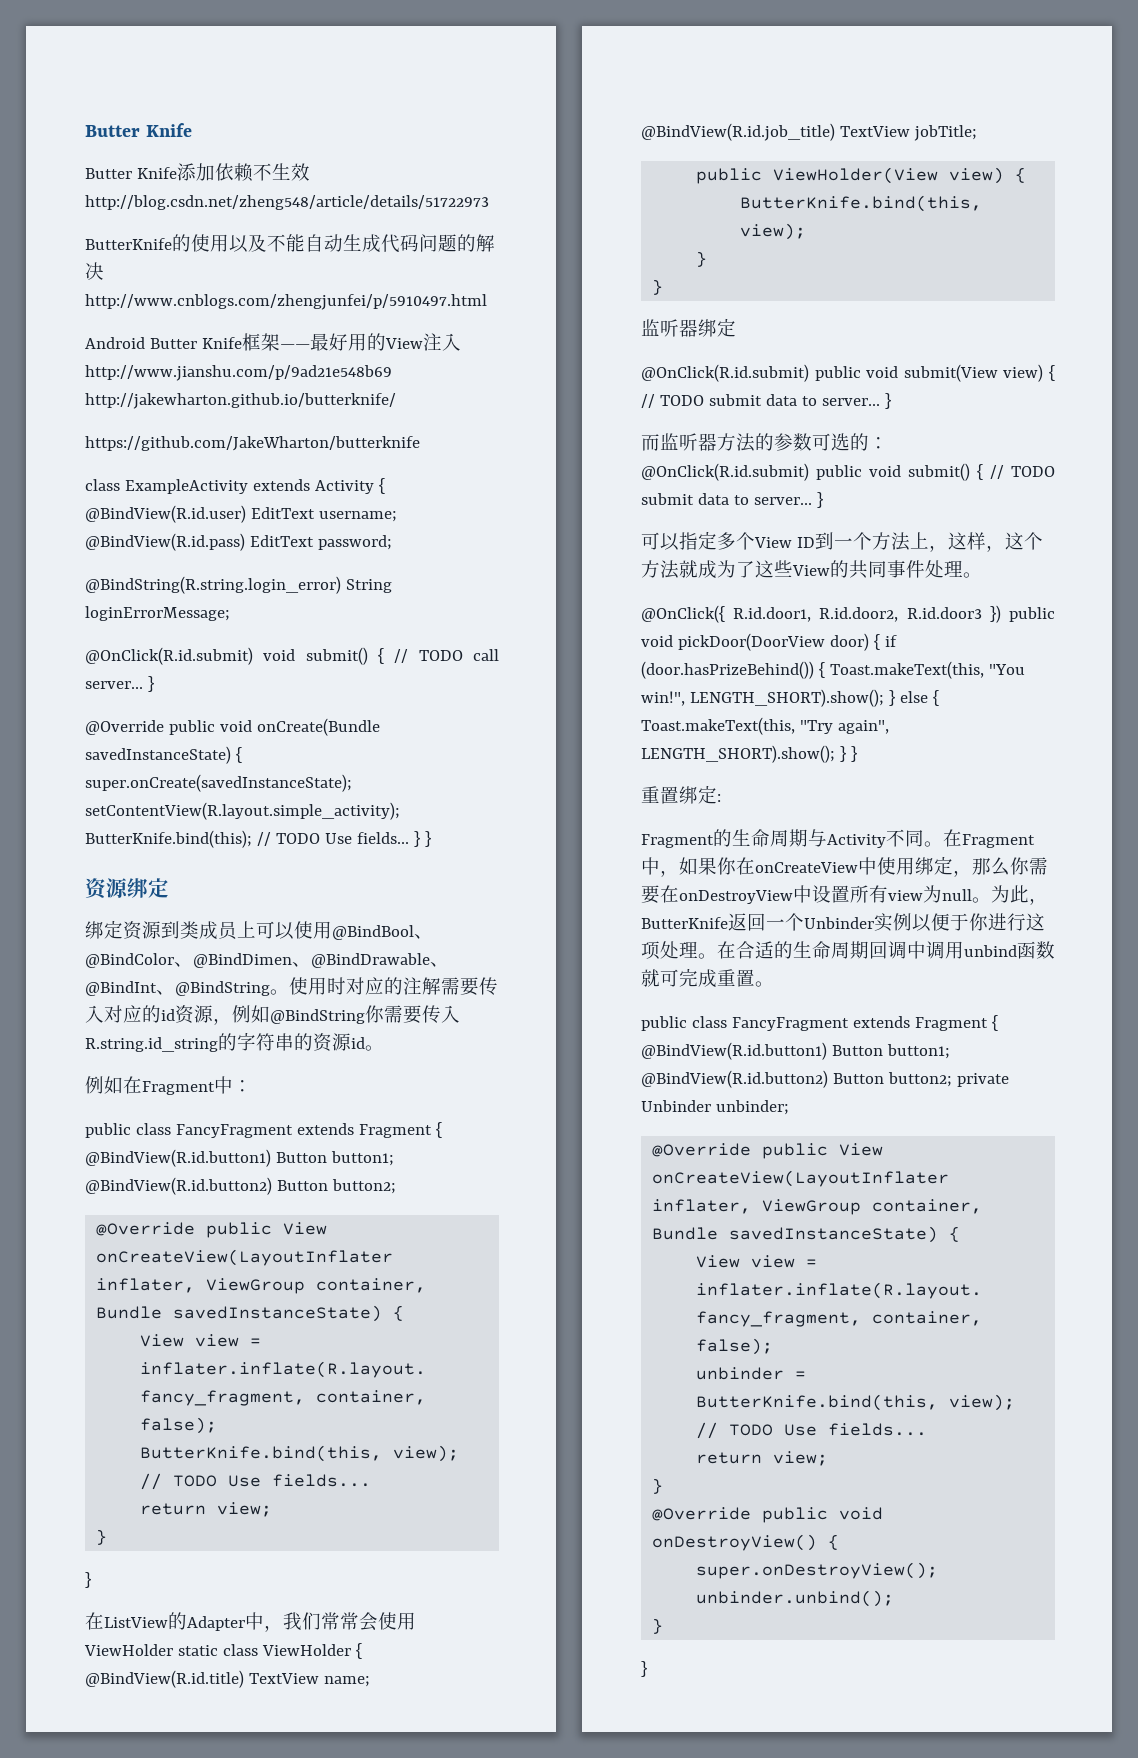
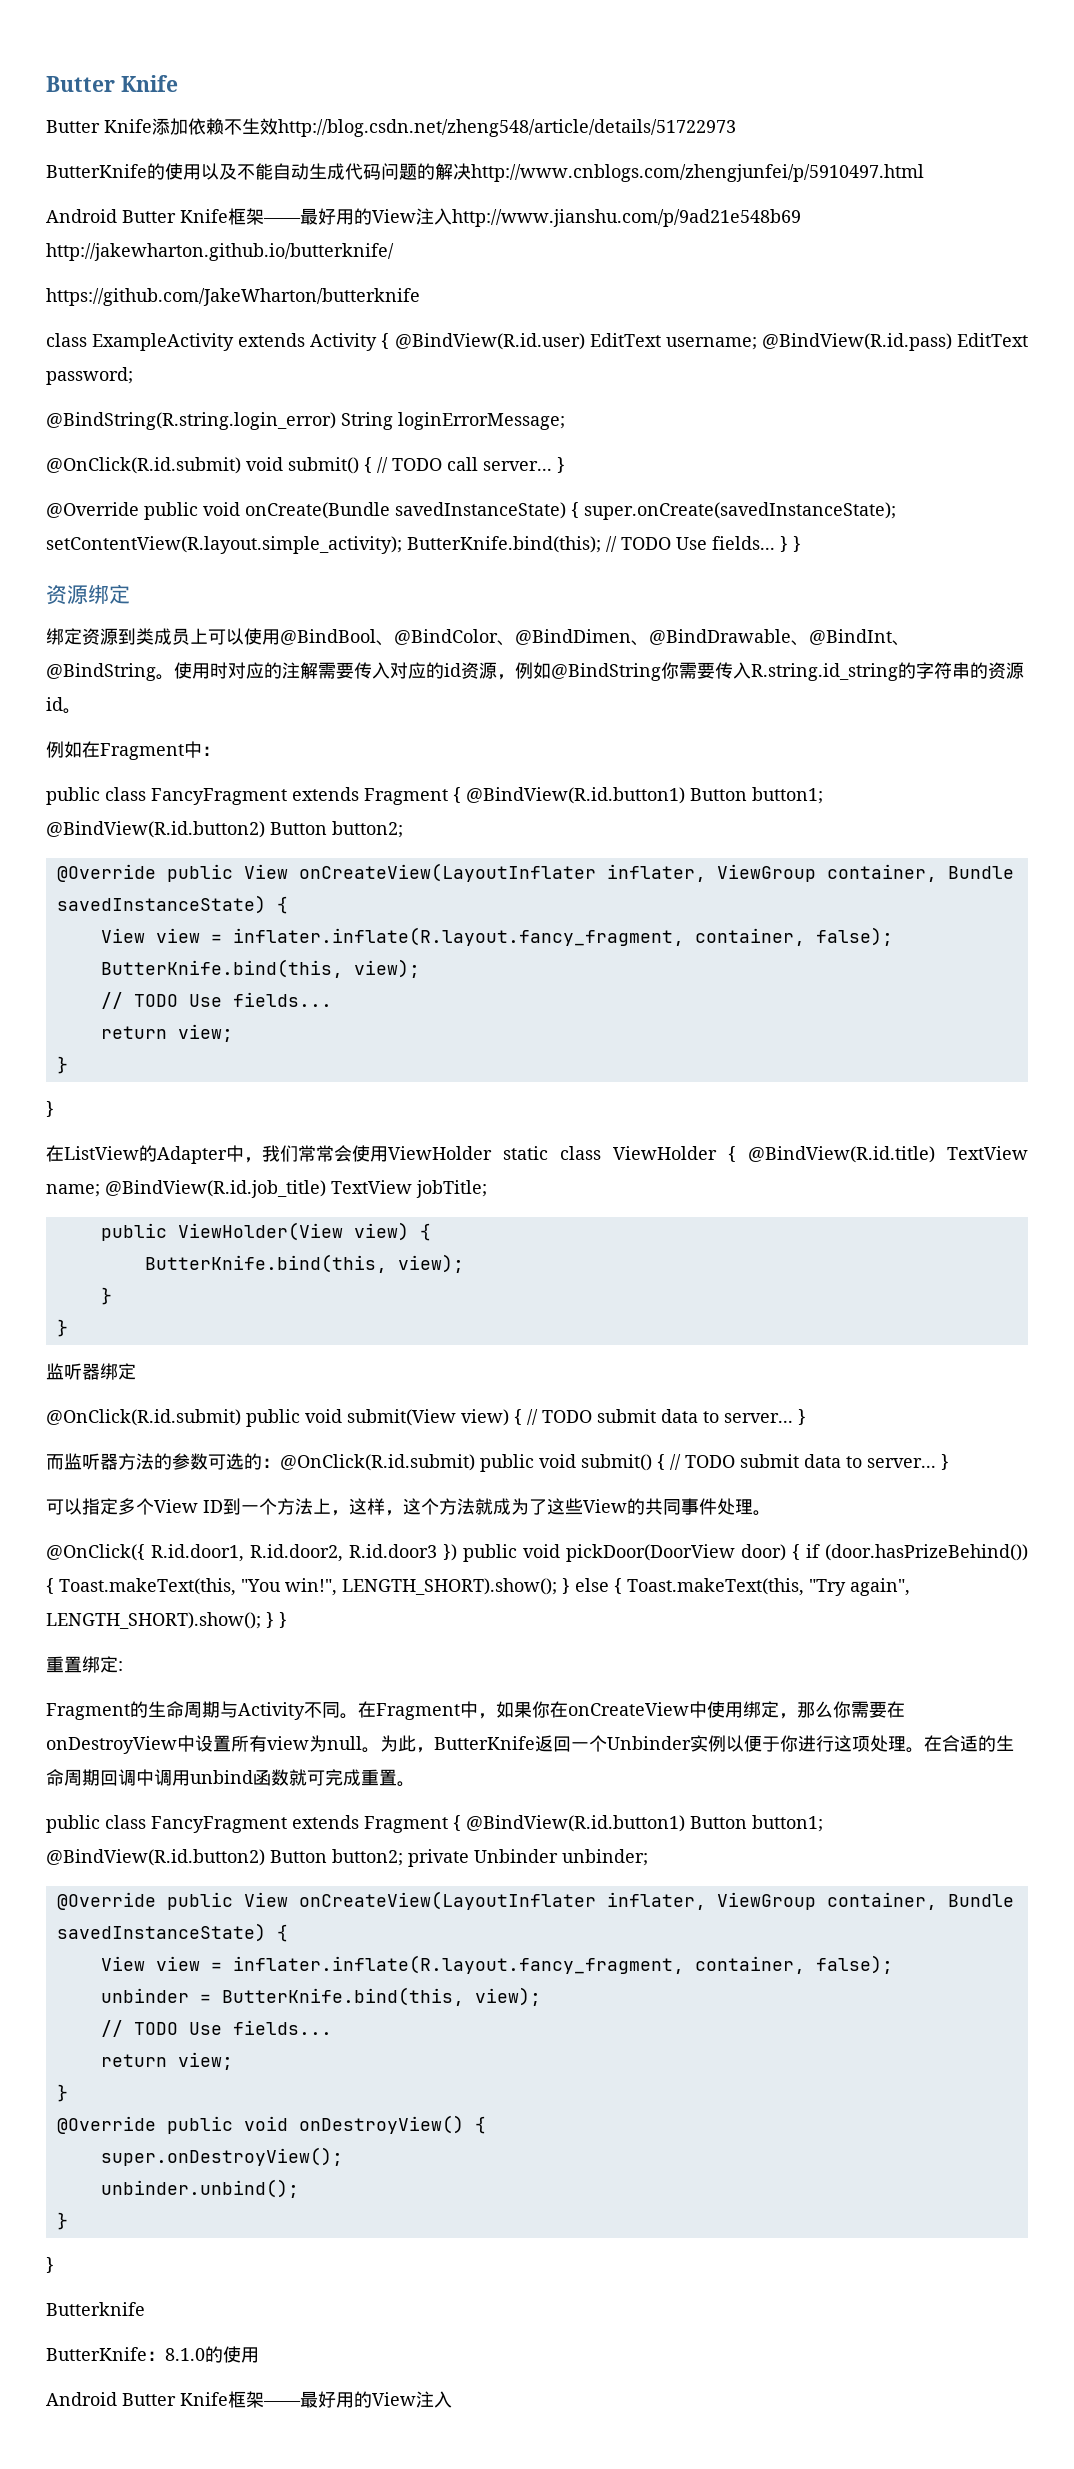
(647, 1669) none -> [46,2302,145,2316] [46,2346,259,2363] [46,2391,452,2408] // Butterknife // ButterKnife：8.1.0的使用 // Android Butter Knife框架——最好用的View注入

